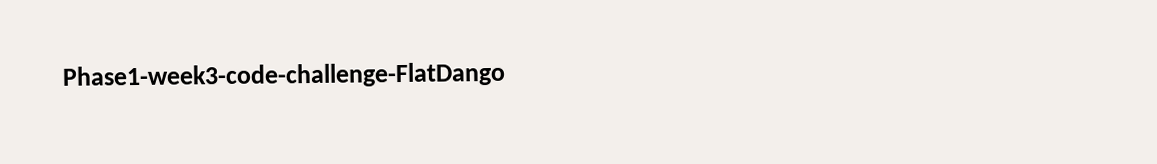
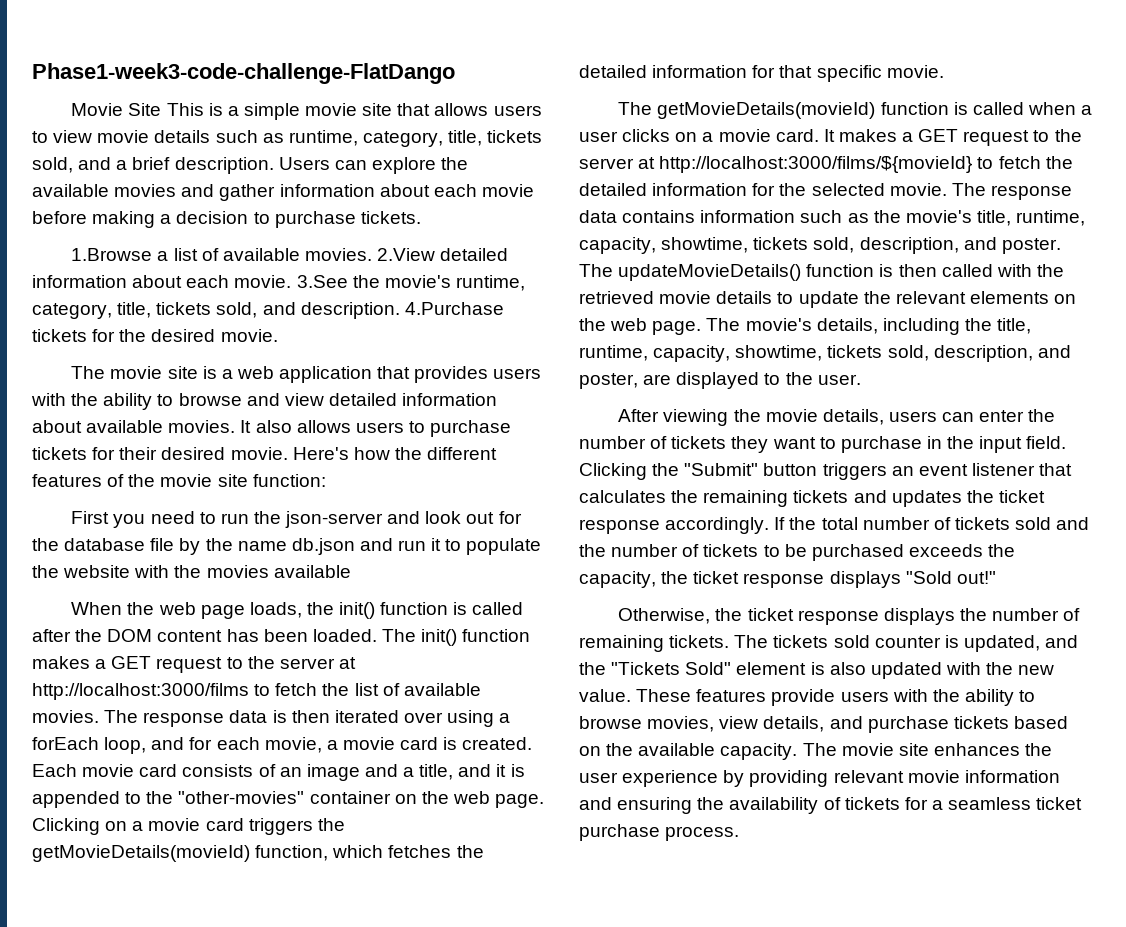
(506, 75) none -> [71,103,542,120] [32,130,543,147] [32,157,469,174] [32,184,534,201] [32,211,421,228] [71,248,509,261] [32,275,525,291] [32,302,504,319] [32,329,278,342] [71,366,542,383] [31,393,498,410] [32,420,512,437] [32,447,498,460] [32,474,326,487] [71,511,522,528] [32,538,542,555] [32,565,351,578] [71,602,524,619] [32,629,531,646] [32,656,356,673] [32,683,481,700] [32,710,511,727] [32,737,533,754] [32,764,525,781] [32,791,545,808] [32,818,345,835] [32,845,484,862] [579,65,944,82] [618,102,1093,119] [579,129,1082,146] [579,156,1073,173] [579,183,1072,200] [579,210,1086,226] [579,237,1061,254] [579,264,1064,281] [579,291,1077,308] [579,318,1032,335] [579,345,1071,362] [579,372,861,389] [618,409,1056,426] [579,436,1067,453] [579,463,1073,480] [579,490,1045,507] [579,517,1090,534] [579,544,1016,561] [579,571,996,588] [618,608,1081,625] [579,635,1079,652] [579,662,1055,679] [579,689,1036,706] [579,716,1068,733] [579,743,1053,760] [579,770,1060,787] [579,797,1083,814] [579,824,740,841] // Movie Site This is a simple movie site that allows users to view movie details such as runtime, category, title, tickets sold, and a brief description. Users can explore the available movies and gather information about each movie before making a decision to purchase tickets. // 1.Browse a list of available movies. 2.View detailed information about each movie. 3.See the movie's runtime, category, title, tickets sold, and description. 4.Purchase tickets for the desired movie. // The movie site is a web application that provides users with the ability to browse and view detailed information about available movies. It also allows users to purchase tickets for their desired movie. Here's how the different features of the movie site function: // First you need to run the json-server and look out for the database file by the name db.json and run it to populate the website with the movies available // When the web page loads, the init() function is called after the DOM content has been loaded. The init() function makes a GET request to the server at http://localhost:3000/films to fetch the list of available movies. The response data is then iterated over using a forEach loop, and for each movie, a movie card is created. Each movie card consists of an image and a title, and it is appended to the "other-movies" container on the web page. Clicking on a movie card triggers the getMovieDetails(movieId) function, which fetches the detailed information for that specific movie. // The getMovieDetails(movieId) function is called when a user clicks on a movie card. It makes a GET request to the server at http://localhost:3000/films/${movieId} to fetch the detailed information for the selected movie. The response data contains information such as the movie's title, runtime, capacity, showtime, tickets sold, description, and poster. The updateMovieDetails() function is then called with the retrieved movie details to update the relevant elements on the web page. The movie's details, including the title, runtime, capacity, showtime, tickets sold, description, and poster, are displayed to the user. // After viewing the movie details, users can enter the number of tickets they want to purchase in the input field. Clicking the "Submit" button triggers an event listener that calculates the remaining tickets and updates the ticket response accordingly. If the total number of tickets sold and the number of tickets to be purchased exceeds the capacity, the ticket response displays "Sold out!" // Otherwise, the ticket response displays the number of remaining tickets. The tickets sold counter is updated, and the "Tickets Sold" element is also updated with the new value. These features provide users with the ability to browse movies, view details, and purchase tickets based on the available capacity. The movie site enhances the user experience by providing relevant movie information and ensuring the availability of tickets for a seamless ticket purchase process.

